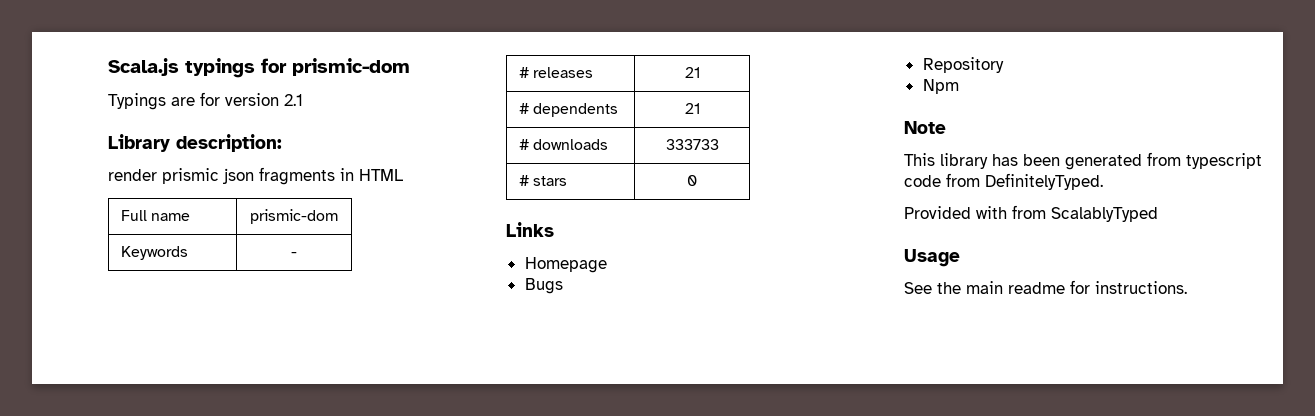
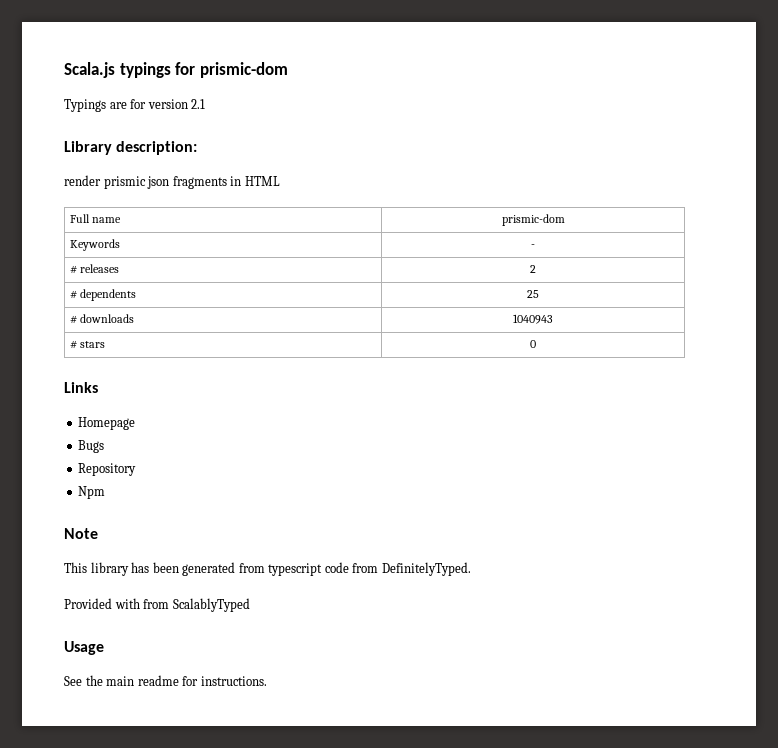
[684,67,700,78] 21 -> [530,265,536,273] 2
[684,103,700,114] 21 -> [527,290,539,298] 25
[665,139,719,150] 333733 -> [513,314,553,324] 1040943

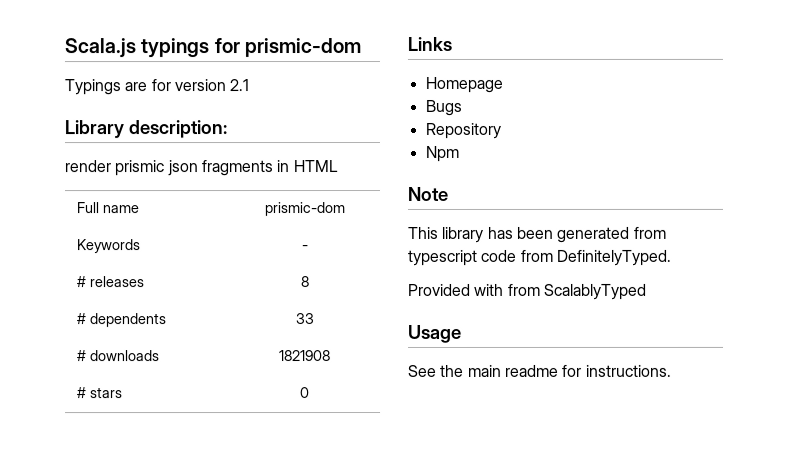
[530,265,536,273] 2 -> [300,276,310,288] 8
[527,290,539,298] 25 -> [295,313,315,325] 33
[513,314,553,324] 1040943 -> [279,350,331,362] 1821908

